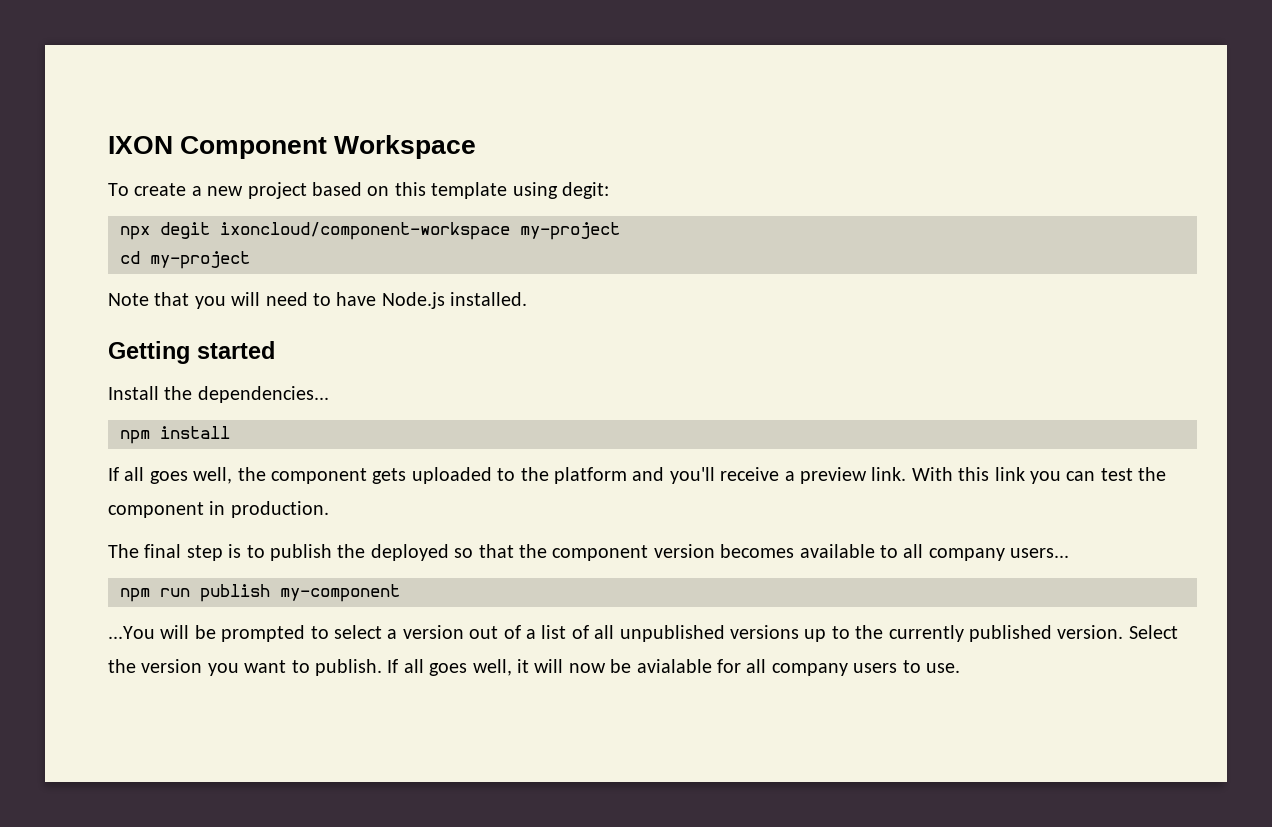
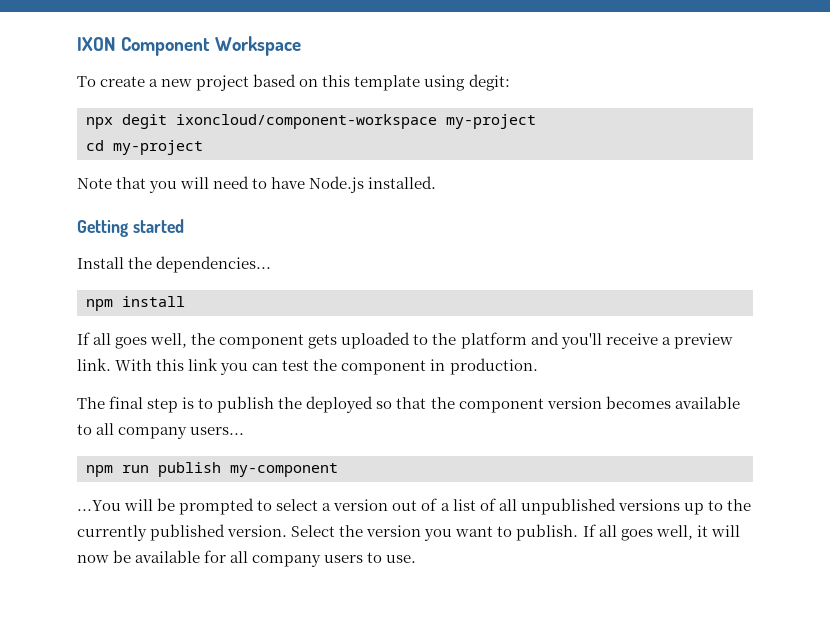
[636,659,712,673] avialable -> [135,550,201,563] available

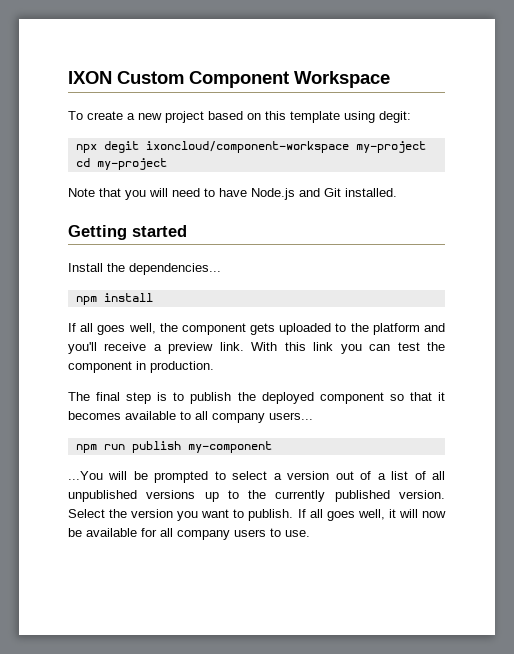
(116, 44) none -> [117,71,184,84] Custom
(365, 184) none -> [299,188,341,197] and Git
(374, 404) none -> [319,392,384,404] component
[430,397,602,413] the component version -> [437,392,445,401] it

